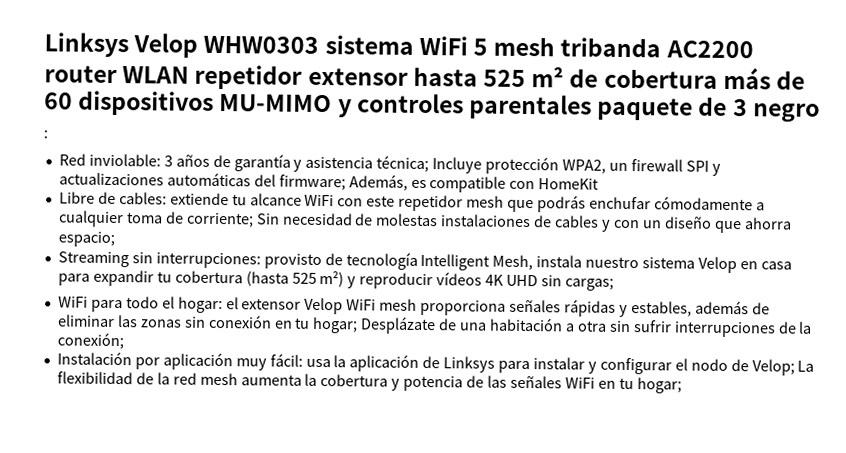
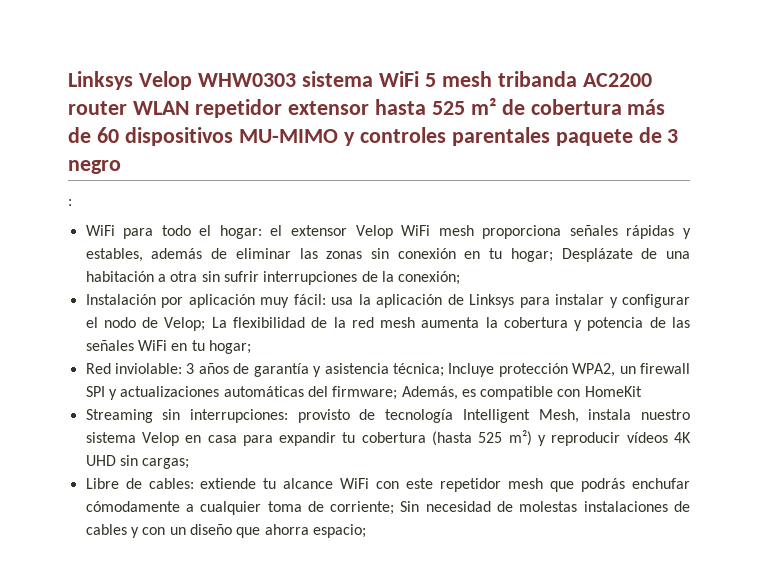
[58,153,721,176] [58,172,600,193] [58,191,765,213] [57,210,792,234] [57,231,115,247] [57,251,792,274] [57,269,614,291] // Red inviolable: 3 años de garantía y asistencia técnica; Incluye protección WPA2, un firewall SPI y actualizaciones automáticas del firmware; Además, es compatible con HomeKit // Libre de cables: extiende tu alcance WiFi con este repetidor mesh que podrás enchufar cómodamente a cualquier toma de corriente; Sin necesidad de molestas instalaciones de cables y con un diseño que ahorra espacio; // Streaming sin interrupciones: provisto de tecnología Intelligent Mesh, instala nuestro sistema Velop en casa para expandir tu cobertura (hasta 525 m²) y reproducir vídeos 4K UHD sin cargas; -> (72, 202) none
(682, 385) none -> [85,363,690,377] [85,386,642,400] [85,409,690,423] [85,430,691,446] [85,455,190,469] [85,478,690,492] [85,501,690,515] [85,524,366,538] // Red inviolable: 3 años de garantía y asistencia técnica; Incluye protección WPA2, un firewall SPI y actualizaciones automáticas del firmware; Además, es compatible con HomeKit // Streaming sin interrupciones: provisto de tecnología Intelligent Mesh, instala nuestro sistema Velop en casa para expandir tu cobertura (hasta 525 m²) y reproducir vídeos 4K UHD sin cargas; // Libre de cables: extiende tu alcance WiFi con este repetidor mesh que podrás enchufar cómodamente a cualquier toma de corriente; Sin necesidad de molestas instalaciones de cables y con un diseño que ahorra espacio;

